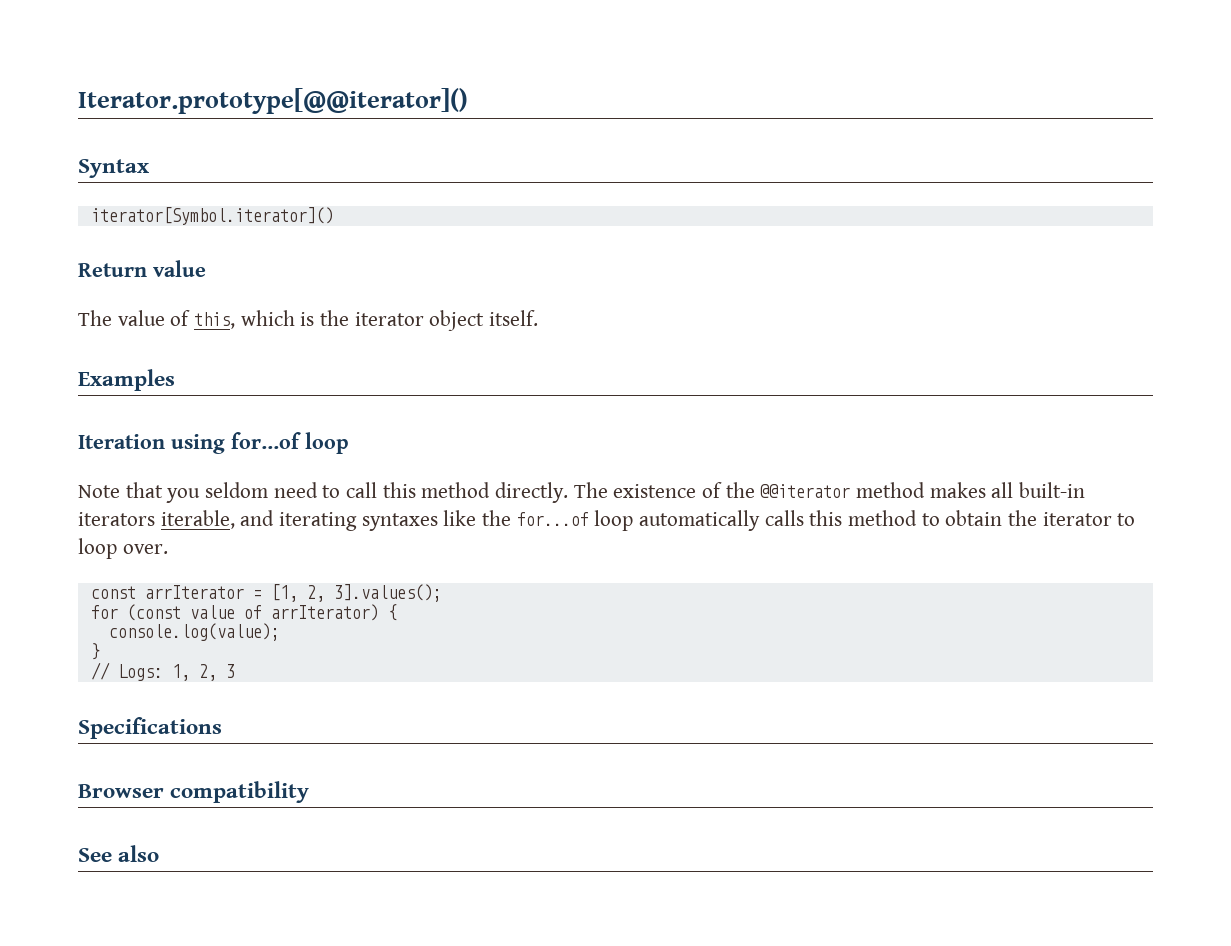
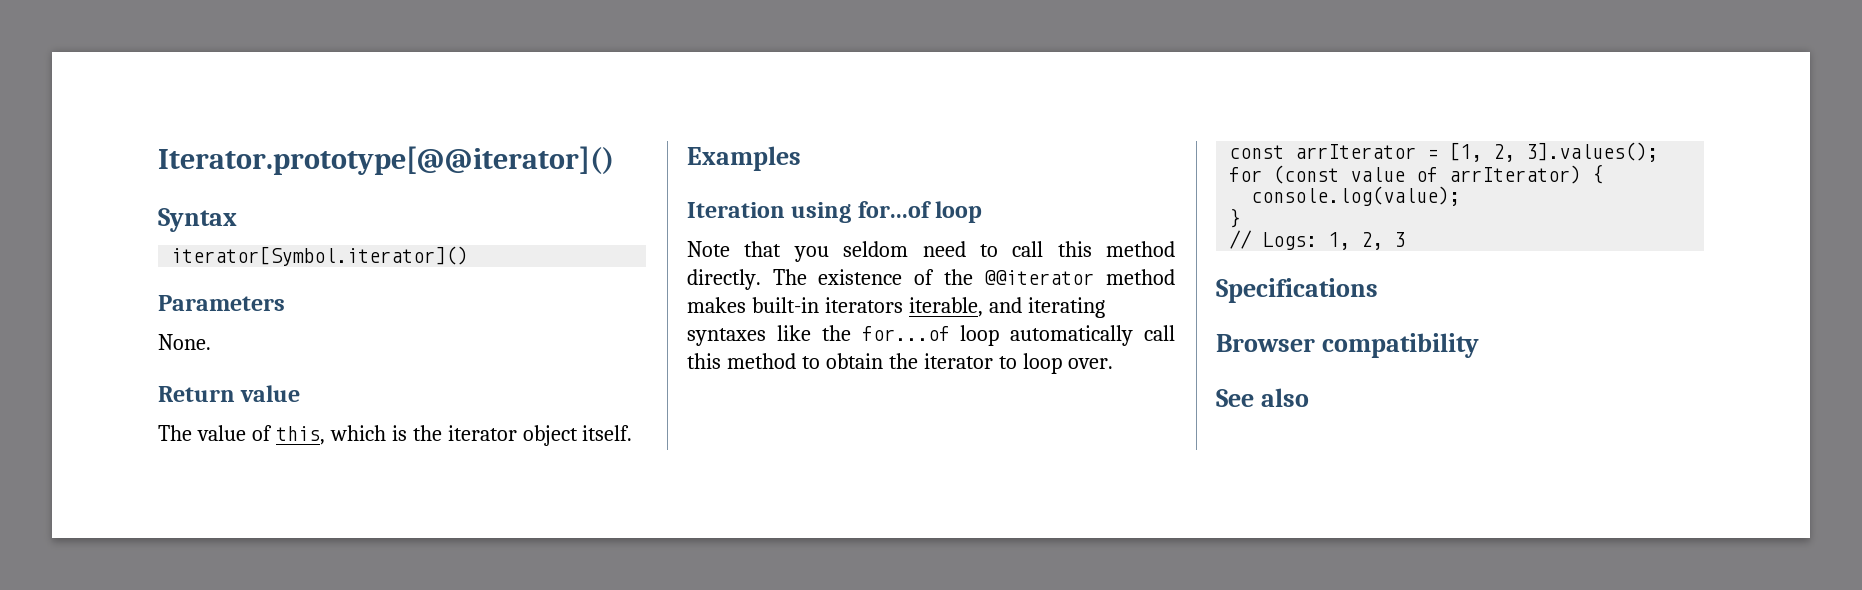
(334, 216) none -> [158,295,285,311] [158,334,211,350] // Parameters // None.
[991,482,1014,498] all -> (746, 305) none
[764,510,804,526] calls -> [1144,325,1175,341] call

